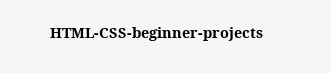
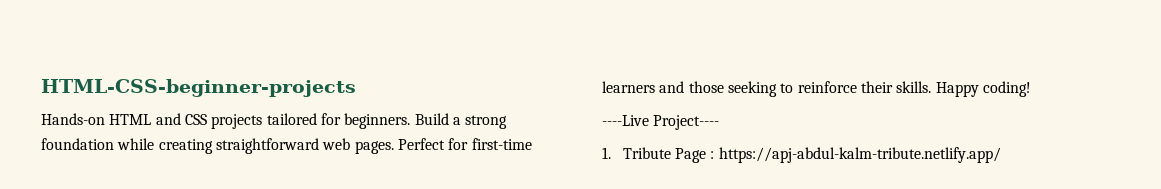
(263, 34) none -> [41,113,508,129] [41,138,532,154] [602,81,1031,97] [602,115,720,130] [602,147,1001,163] // Hands-on HTML and CSS projects tailored for beginners. Build a strong foundation while creating straightforward web pages. Perfect for first-time learners and those seeking to reinforce their skills. Happy coding! // ----Live Project---- // 1. Tribute Page : https://apj-abdul-kalm-tribute.netlify.app/

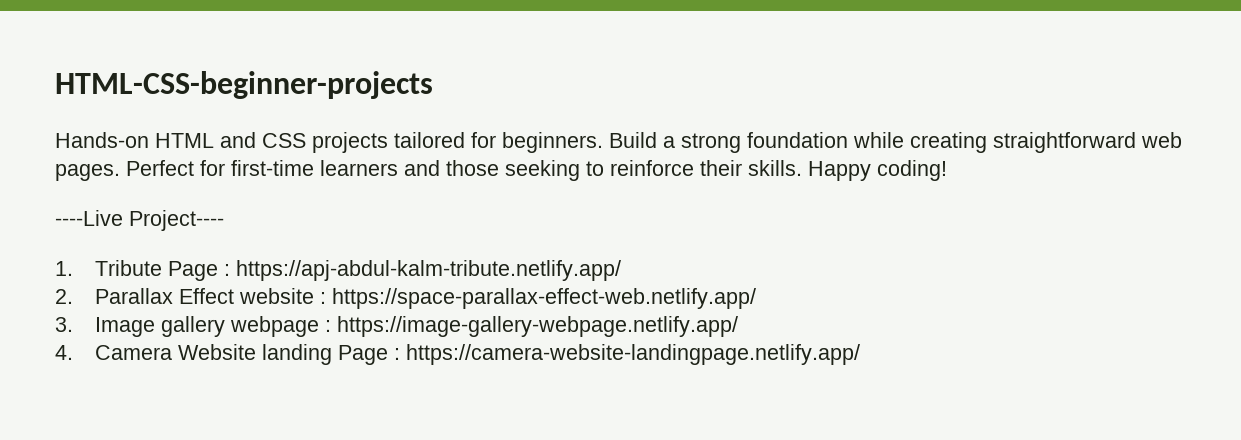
(1001, 155) none -> [55,288,757,309] [55,316,739,337] [55,344,861,365] // 2. Parallax Effect website : https://space-parallax-effect-web.netlify.app/ // 3. Image gallery webpage : https://image-gallery-webpage.netlify.app/ // 4. Camera Website landing Page : https://camera-website-landingpage.netlify.app/

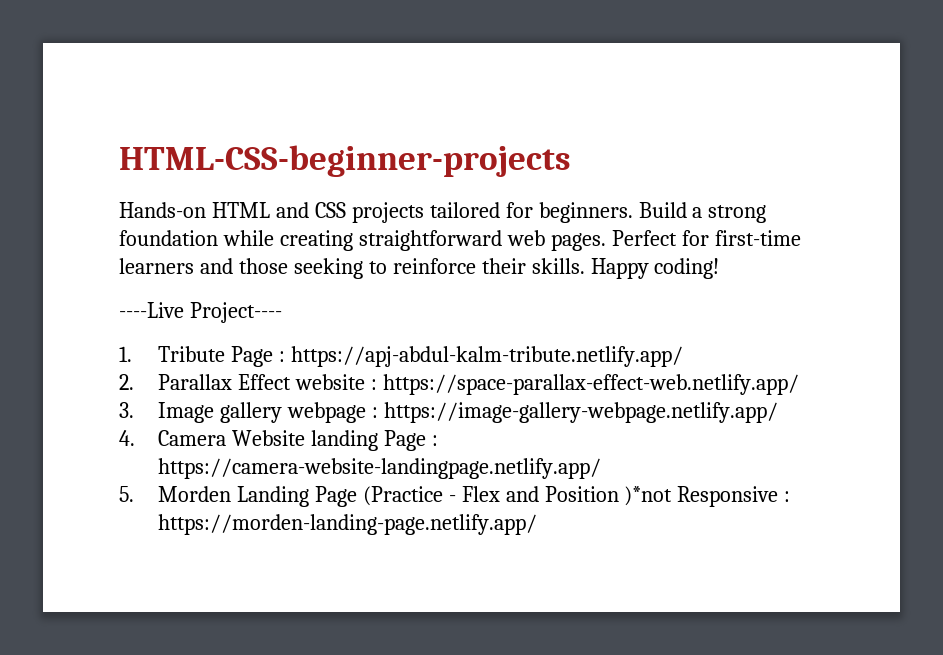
(861, 354) none -> [119,486,791,507] [157,514,537,535] // 5. Morden Landing Page (Practice - Flex and Position )*not Responsive : https://morden-landing-page.netlify.app/

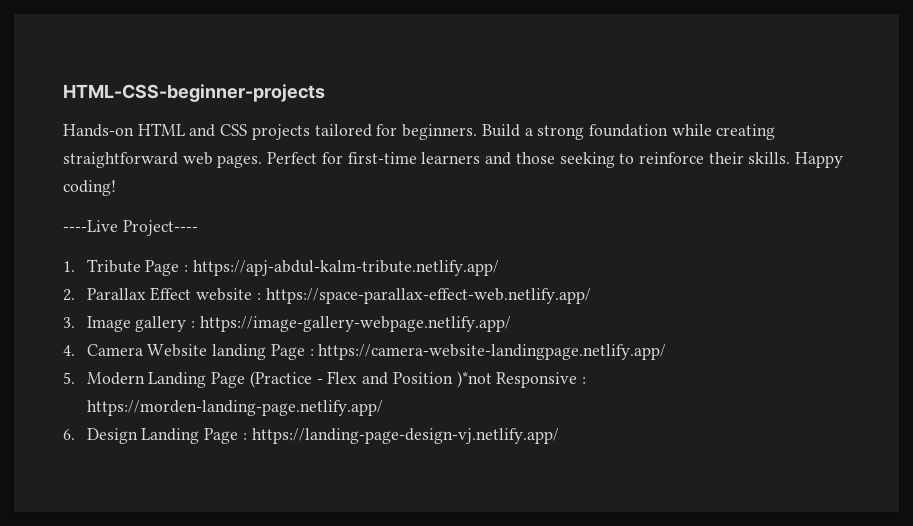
[286,402,366,423] webpage -> (187, 324) none
[157,486,231,502] Morden -> [86,372,145,385] Modern
(537, 524) none -> [63,428,559,444] // 6. Design Landing Page : https://landing-page-design-vj.netlify.app/

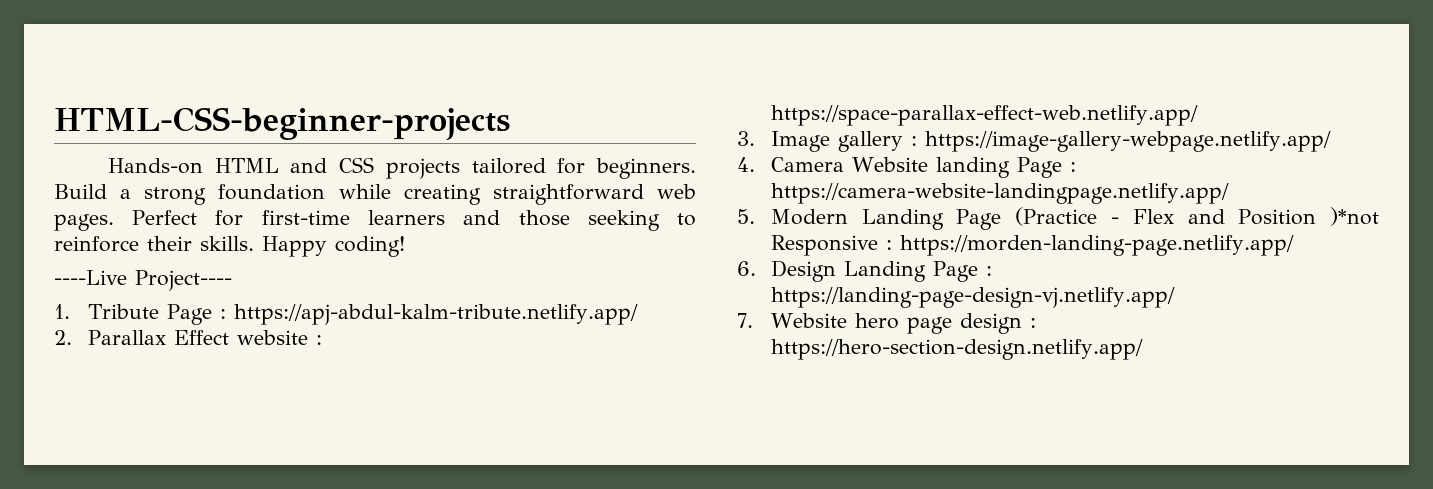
(559, 436) none -> [737,313,1036,334] [770,339,1143,360] // 7. Website hero page design : https://hero-section-design.netlify.app/

